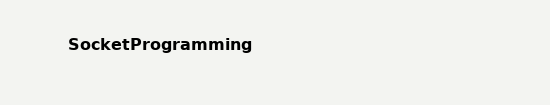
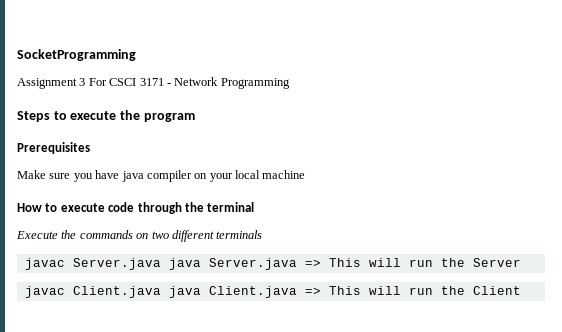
(252, 45) none -> [17,77,290,89] [17,110,195,122] [17,142,90,154] [17,170,306,182] [17,202,255,214] [16,230,263,242] [24,258,521,270] [24,286,521,298] // Assignment 3 For CSCI 3171 - Network Programming // Steps to execute the program // Prerequisites // Make sure you have java compiler on your local machine // How to execute code through the terminal // Execute the commands on two different terminals // javac Server.java java Server.java => This will run the Server // javac Client.java java Client.java => This will run the Client

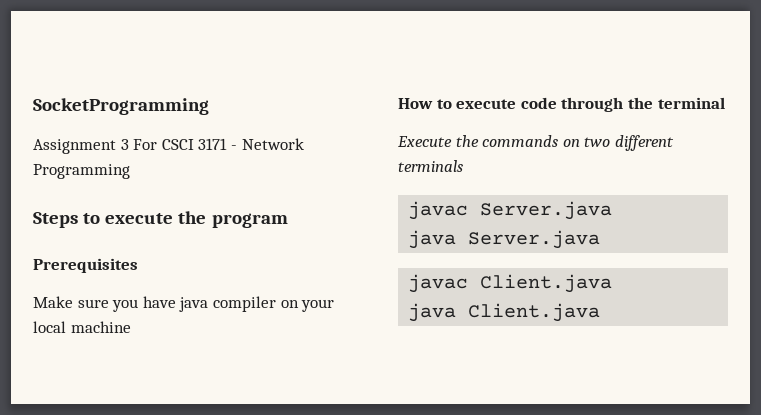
(161, 264) none -> (613, 210) //
[304,258,521,267] => This will run the Server -> (601, 239) none
(161, 292) none -> (613, 283) //
[304,286,521,295] => This will run the Client -> (601, 312) none

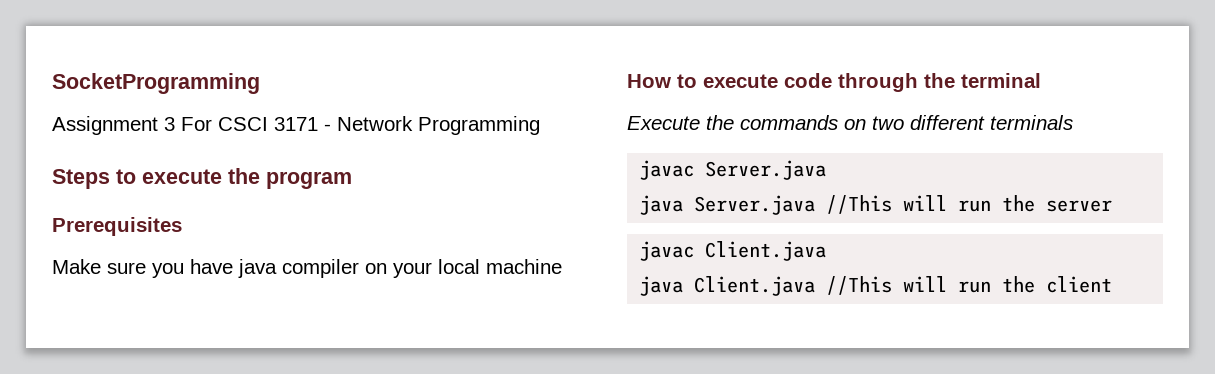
(601, 239) none -> [826,195,1113,214] //This will run the server
(601, 312) none -> [826,276,1113,295] //This will run the client

